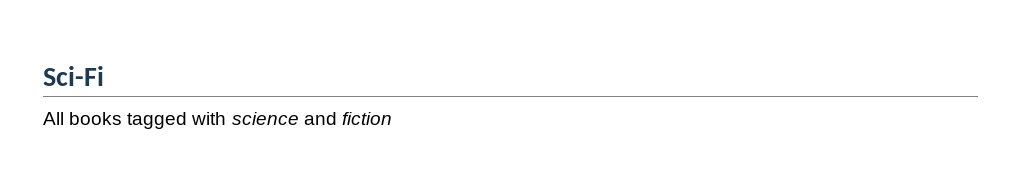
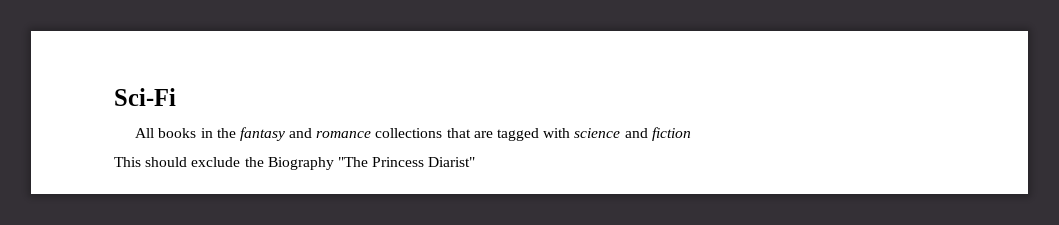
(123, 118) none -> [200,127,493,141] in the fantasy and romance collections that are
(392, 118) none -> [114,157,476,170] // This should exclude the Biography "The Princess Diarist"

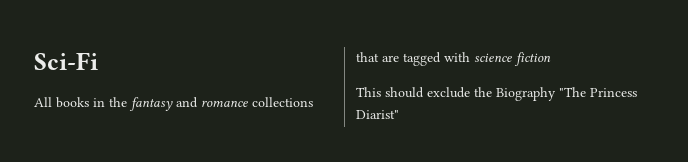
[624,128,648,138] and -> (512, 57) none

